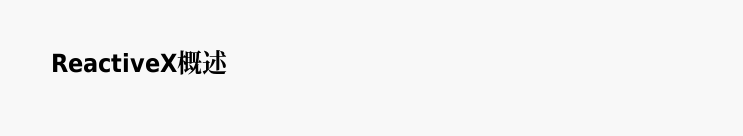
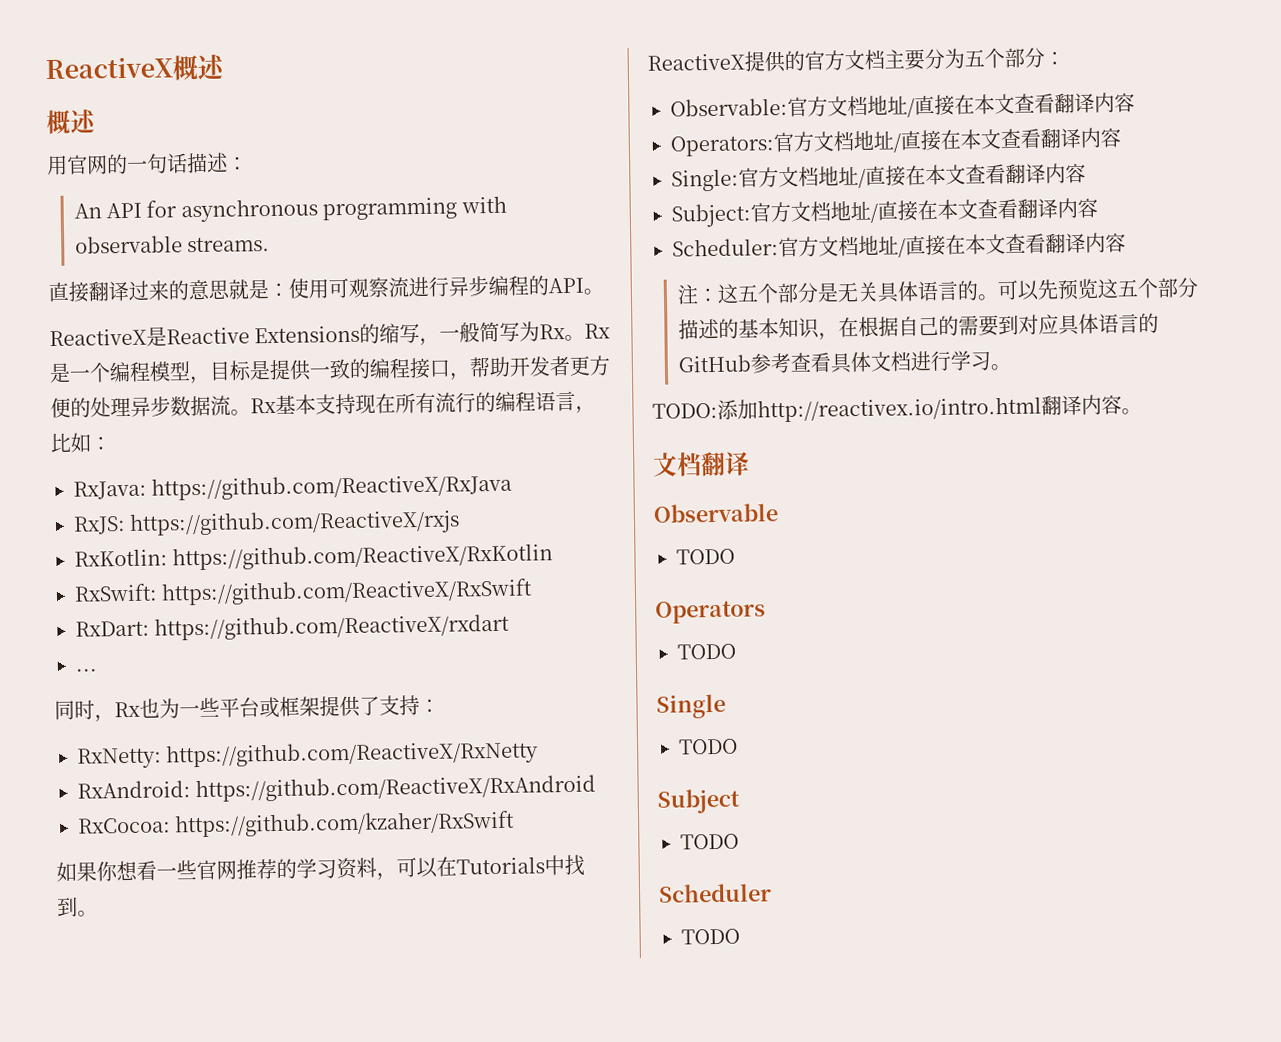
(229, 62) none -> [46,109,96,135] [46,152,248,176] [73,195,507,223] [74,235,271,254] [48,275,604,303] [49,321,612,347] [49,355,611,385] [50,390,596,419] [50,432,111,454] [73,473,513,501] [73,509,461,537] [74,543,554,571] [74,578,534,606] [75,613,511,641] [75,668,97,672] [54,695,440,723] [77,740,540,769] [77,774,597,803] [78,810,516,838] [56,854,585,882] [57,896,98,917] [647,47,1065,73] [670,92,1135,118] [670,127,1121,157] [671,162,1086,192] [671,197,1098,228] [672,232,1126,258] [676,277,1199,305] [677,312,1159,341] [677,350,1011,374] [652,394,1142,423] [653,451,750,477] [653,503,779,523] [676,548,735,565] [655,600,766,624] [677,643,736,660] [656,693,726,719] [678,738,738,755] [657,788,740,814] [680,833,739,850] [658,883,772,903] [681,928,740,945] // 概述 // 用官网的一句话描述： // An API for asynchronous programming with observable streams. // 直接翻译过来的意思就是：使用可观察流进行异步编程的API。 // ReactiveX是Reactive Extensions的缩写，一般简写为Rx。Rx是一个编程模型，目标是提供一致的编程接口，帮助开发者更方便的处理异步数据流。Rx基本支持现在所有流行的编程语言，比如： // RxJava: https://github.com/ReactiveX/RxJava // RxJS: https://github.com/ReactiveX/rxjs // RxKotlin: https://github.com/ReactiveX/RxKotlin // RxSwift: https://github.com/ReactiveX/RxSwift // RxDart: https://github.com/ReactiveX/rxdart // ... // 同时，Rx也为一些平台或框架提供了支持： // RxNetty: https://github.com/ReactiveX/RxNetty // RxAndroid: https://github.com/ReactiveX/RxAndroid // RxCocoa: https://github.com/kzaher/RxSwift // 如果你想看一些官网推荐的学习资料，可以在Tutorials中找到。 // ReactiveX提供的官方文档主要分为五个部分： // Observable:官方文档地址/直接在本文查看翻译内容 // Operators:官方文档地址/直接在本文查看翻译内容 // Single:官方文档地址/直接在本文查看翻译内容 // Subject:官方文档地址/直接在本文查看翻译内容 // Scheduler:官方文档地址/直接在本文查看翻译内容 // 注：这五个部分是无关具体语言的。可以先预览这五个部分描述的基本知识，在根据自己的需要到对应具体语言的GitHub参考查看具体文档进行学习。 // TODO:添加http://reactivex.io/intro.html翻译内容。 // 文档翻译 // Observable // TODO // Operators // TODO // Single // TODO // Subject // TODO // Scheduler // TODO

